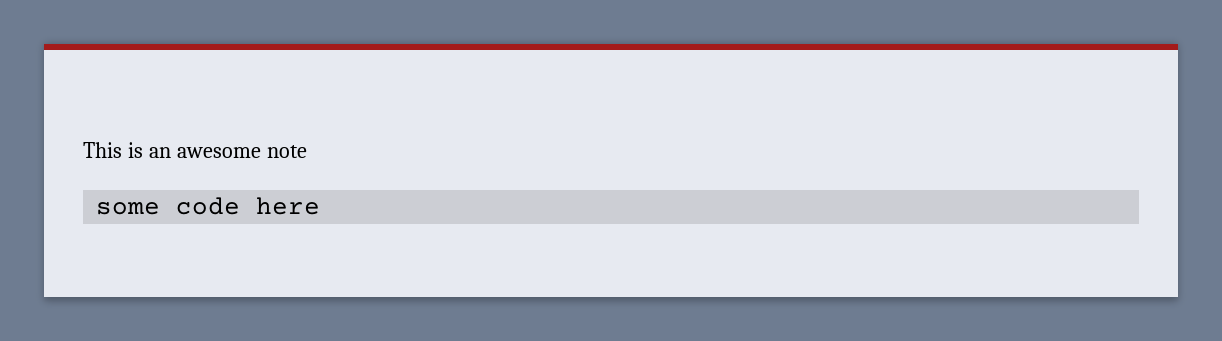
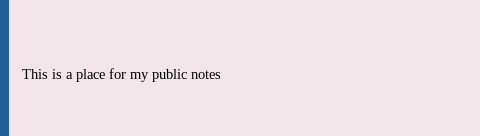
[148,145,307,158] [96,197,321,215] an awesome note // some code here -> [66,68,221,82] a place for my public notes

